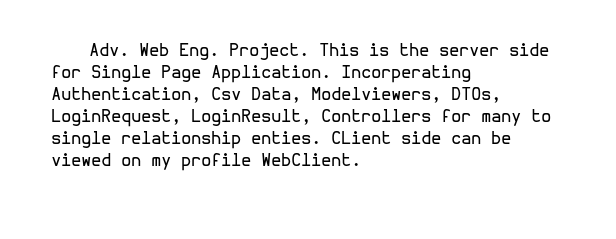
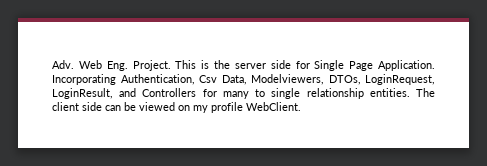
[341,65,471,83] Incorperating -> [52,74,116,85] Incorporating
(311, 117) none -> [119,88,137,97] and
[251,131,391,144] enties. CLient -> [369,88,436,97] [52,102,79,111] entities. The client

